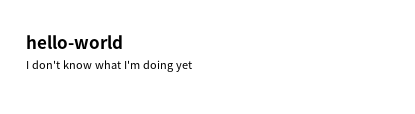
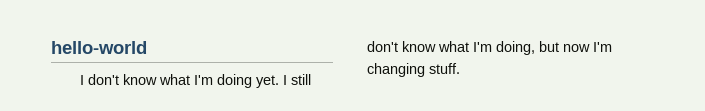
[175,61,192,72] yet -> [255,74,311,88] [367,41,612,55] [367,63,460,77] yet. I still don't know what I'm doing, but now I'm changing stuff.

